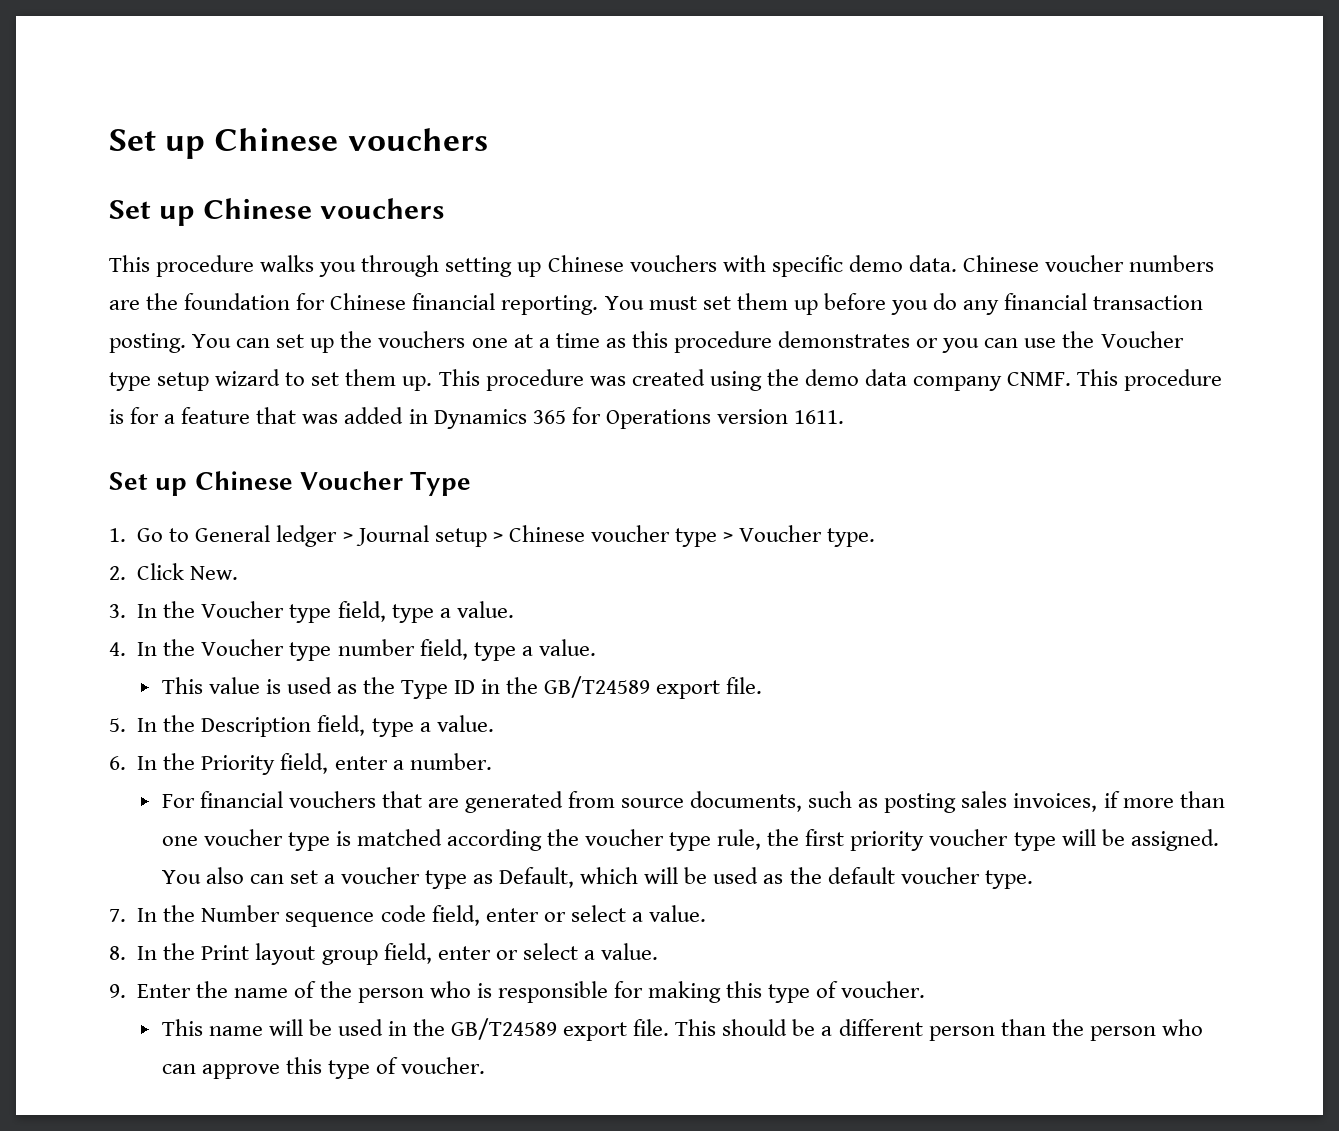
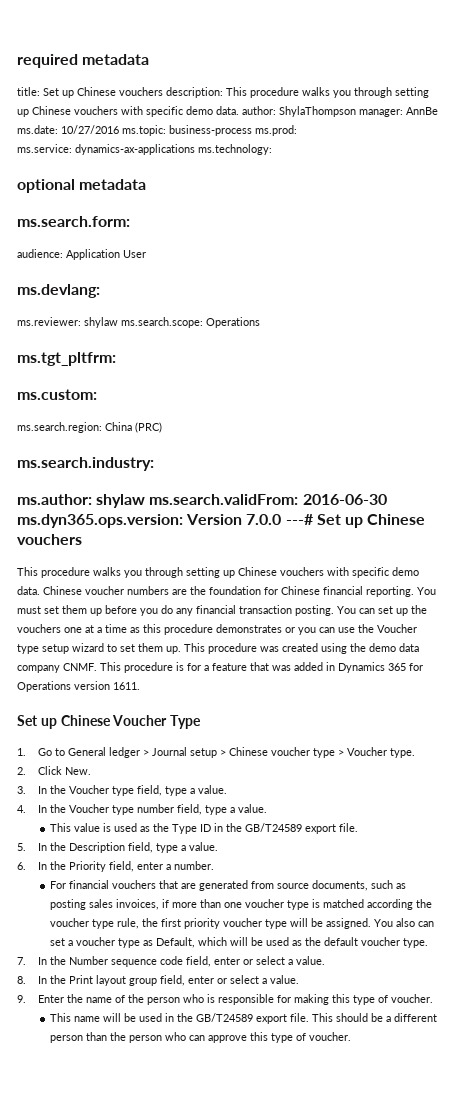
[109,128,488,159] Set up Chinese vouchers // -> [17,54,150,68] [17,87,429,98] [17,106,438,117] [17,125,297,136] [17,144,272,155] [17,179,147,193] [17,216,130,227] [17,249,146,260] [17,284,100,298] [17,317,260,328] [17,352,116,366] [17,389,97,400] [17,422,162,433] [17,457,154,471] [17,494,387,508] [17,514,314,528] required metadata // title: Set up Chinese vouchers description: This procedure walks you through setting up Chinese vouchers with specific demo data. author: ShylaThompson manager: AnnBe ms.date: 10/27/2016 ms.topic: business-process ms.prod: // ms.service: dynamics-ax-applications ms.technology: // optional metadata // ms.search.form: // audience: Application User // ms.devlang: // ms.reviewer: shylaw ms.search.scope: Operations // ms.tgt_pltfrm: // ms.custom: // ms.search.region: China (PRC) // ms.search.industry: // ms.author: shylaw ms.search.validFrom: 2016-06-30 ms.dyn365.ops.version: Version 7.0.0 ---#

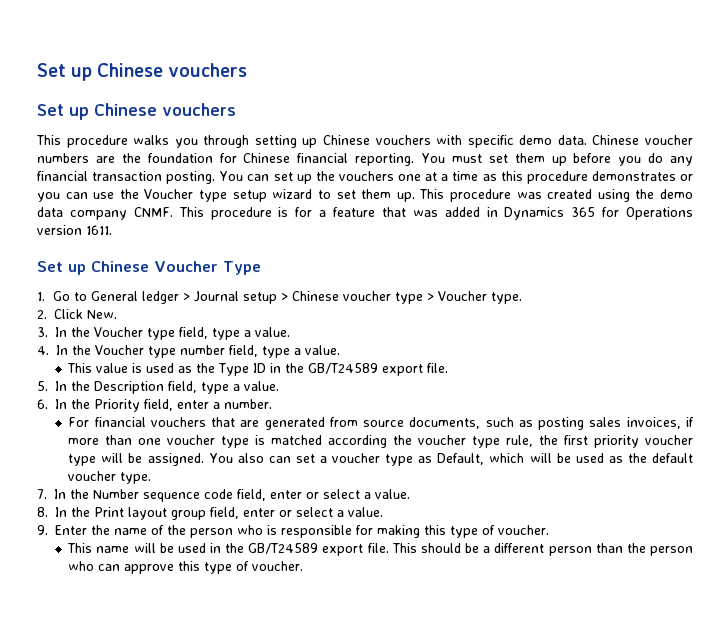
[17,54,150,68] [17,87,429,98] [17,106,438,117] [17,125,297,136] [17,144,272,155] [17,179,147,193] [17,216,130,227] [17,249,146,260] [17,284,100,298] [17,317,260,328] [17,352,116,366] [17,389,97,400] [17,422,162,433] [17,457,154,471] [17,494,387,508] [17,514,314,528] required metadata // title: Set up Chinese vouchers description: This procedure walks you through setting up Chinese vouchers with specific demo data. author: ShylaThompson manager: AnnBe ms.date: 10/27/2016 ms.topic: business-process ms.prod: // ms.service: dynamics-ax-applications ms.technology: // optional metadata // ms.search.form: // audience: Application User // ms.devlang: // ms.reviewer: shylaw ms.search.scope: Operations // ms.tgt_pltfrm: // ms.custom: // ms.search.region: China (PRC) // ms.search.industry: // ms.author: shylaw ms.search.validFrom: 2016-06-30 ms.dyn365.ops.version: Version 7.0.0 ---# -> [37,63,248,81] Set up Chinese vouchers //

